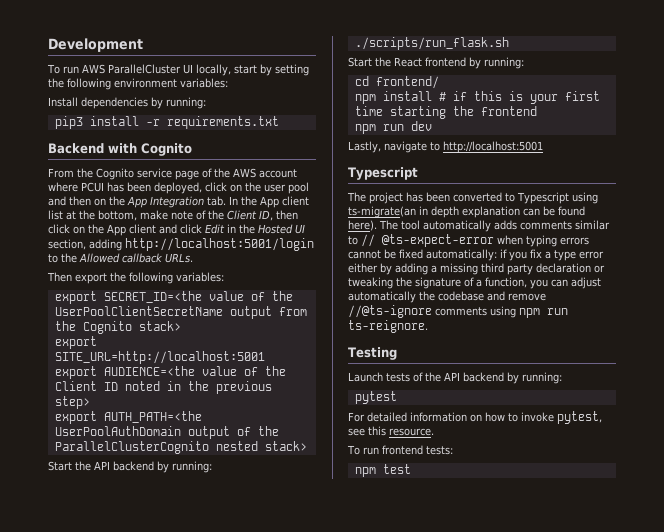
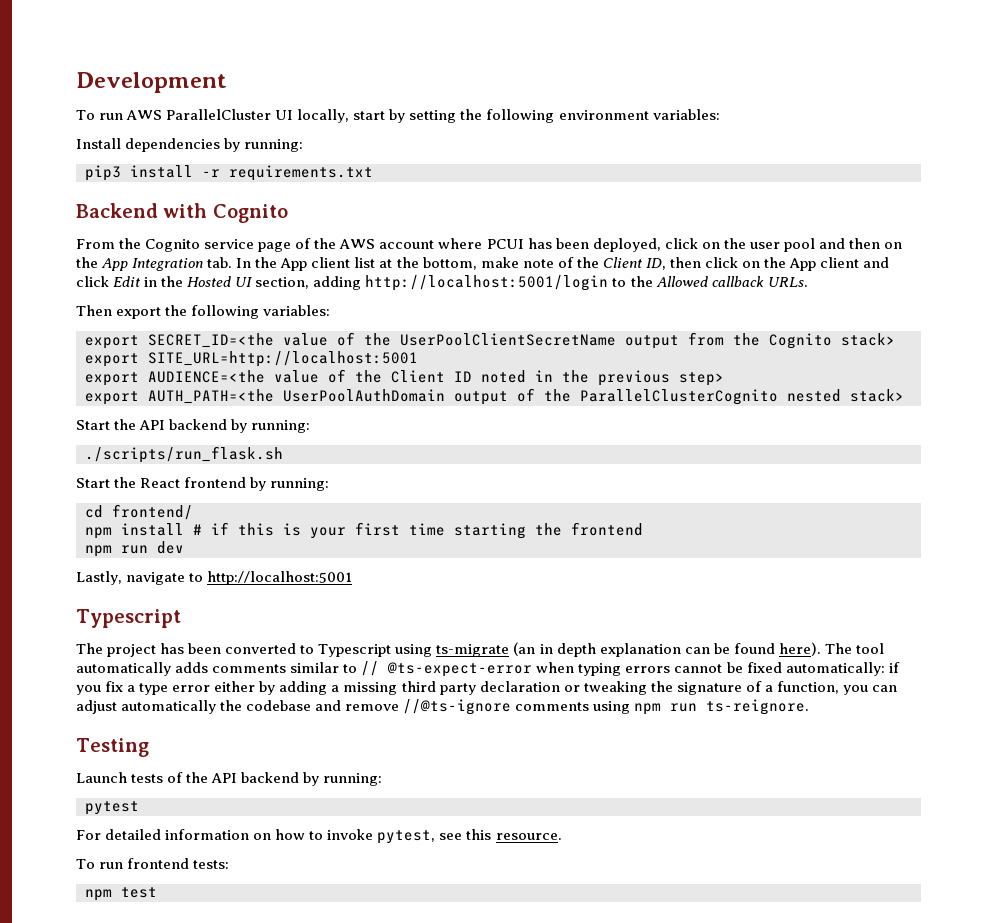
[348,206,416,218] ts-migrate(an -> [436,642,536,657] ts-migrate (an

